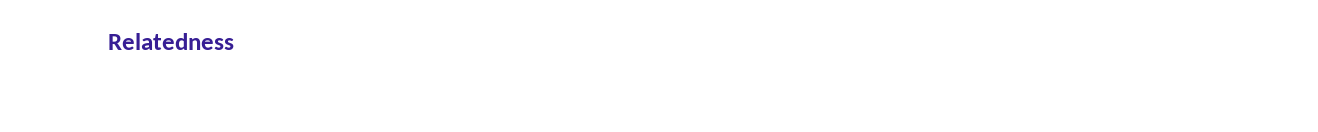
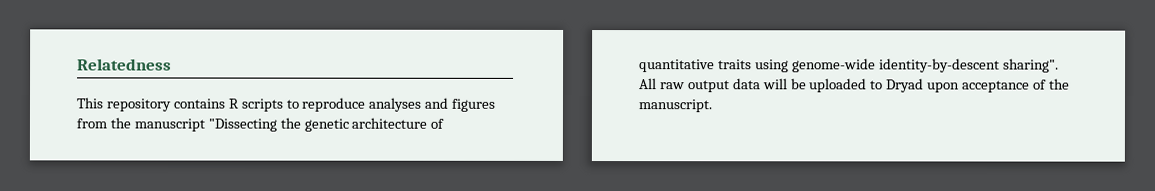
(234, 41) none -> [76,97,496,112] [76,117,445,132] [639,58,1059,73] [639,78,1070,93] [638,99,712,113] // This repository contains R scripts to reproduce analyses and figures from the manuscript "Dissecting the genetic architecture of quantitative traits using genome-wide identity-by-descent sharing". All raw output data will be uploaded to Dryad upon acceptance of the manuscript.

